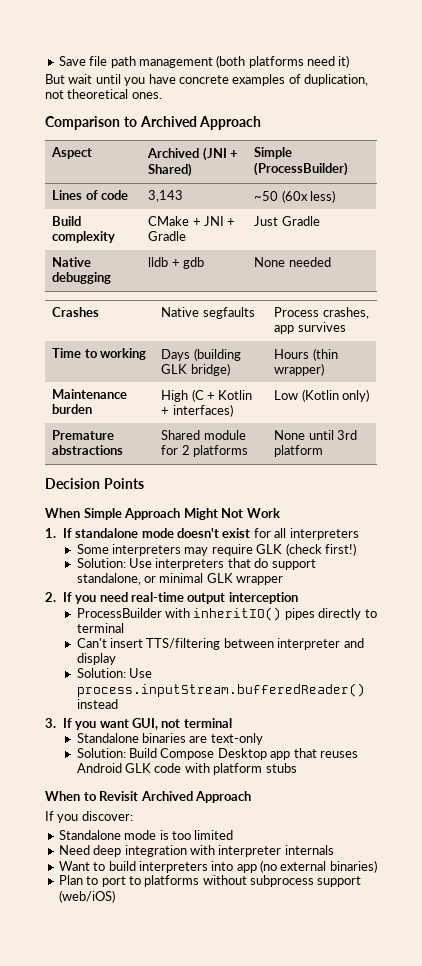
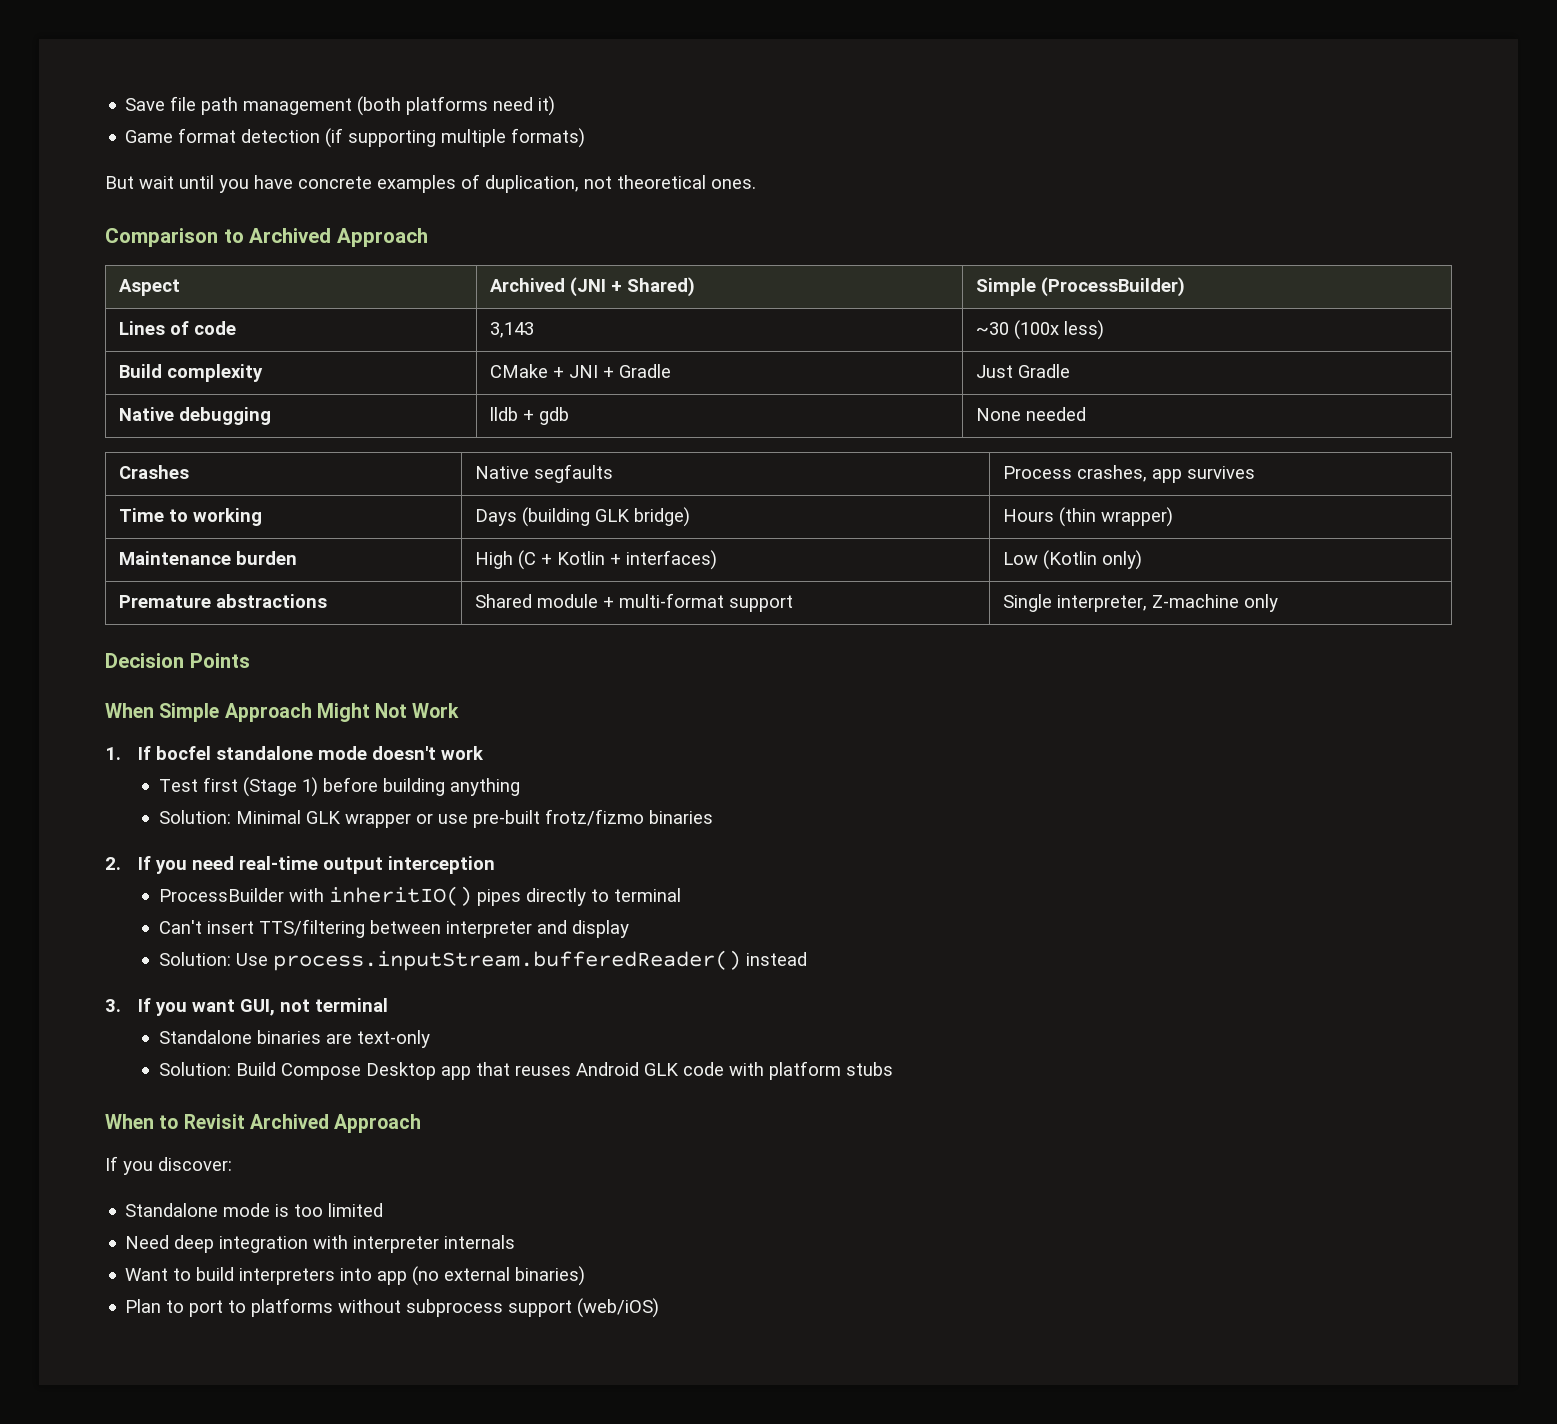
(350, 61) none -> [125,128,586,148] // Game format detection (if supporting multiple formats)
[254,190,308,203] ~50 (60x -> [975,320,1059,340] ~30 (100x
[161,445,248,457] [274,430,357,440] [274,445,324,457] for 2 platforms | None until 3rd platform -> [602,593,793,612] [1002,594,1278,612] + multi-format support | Single interpreter, Z-machine only
(72, 533) none -> [156,746,212,760] bocfel
[222,528,359,540] [76,543,356,556] [76,558,316,570] [76,573,284,585] exist for all interpreters // Some interpreters may require GLK (check first!) // Solution: Use interpreters that do support standalone, or minimal GLK wrapper -> [441,746,485,760] [158,777,520,797] [158,809,713,828] work // Test first (Stage 1) before building anything // Solution: Minimal GLK wrapper or use pre-built frotz/fizmo binaries

